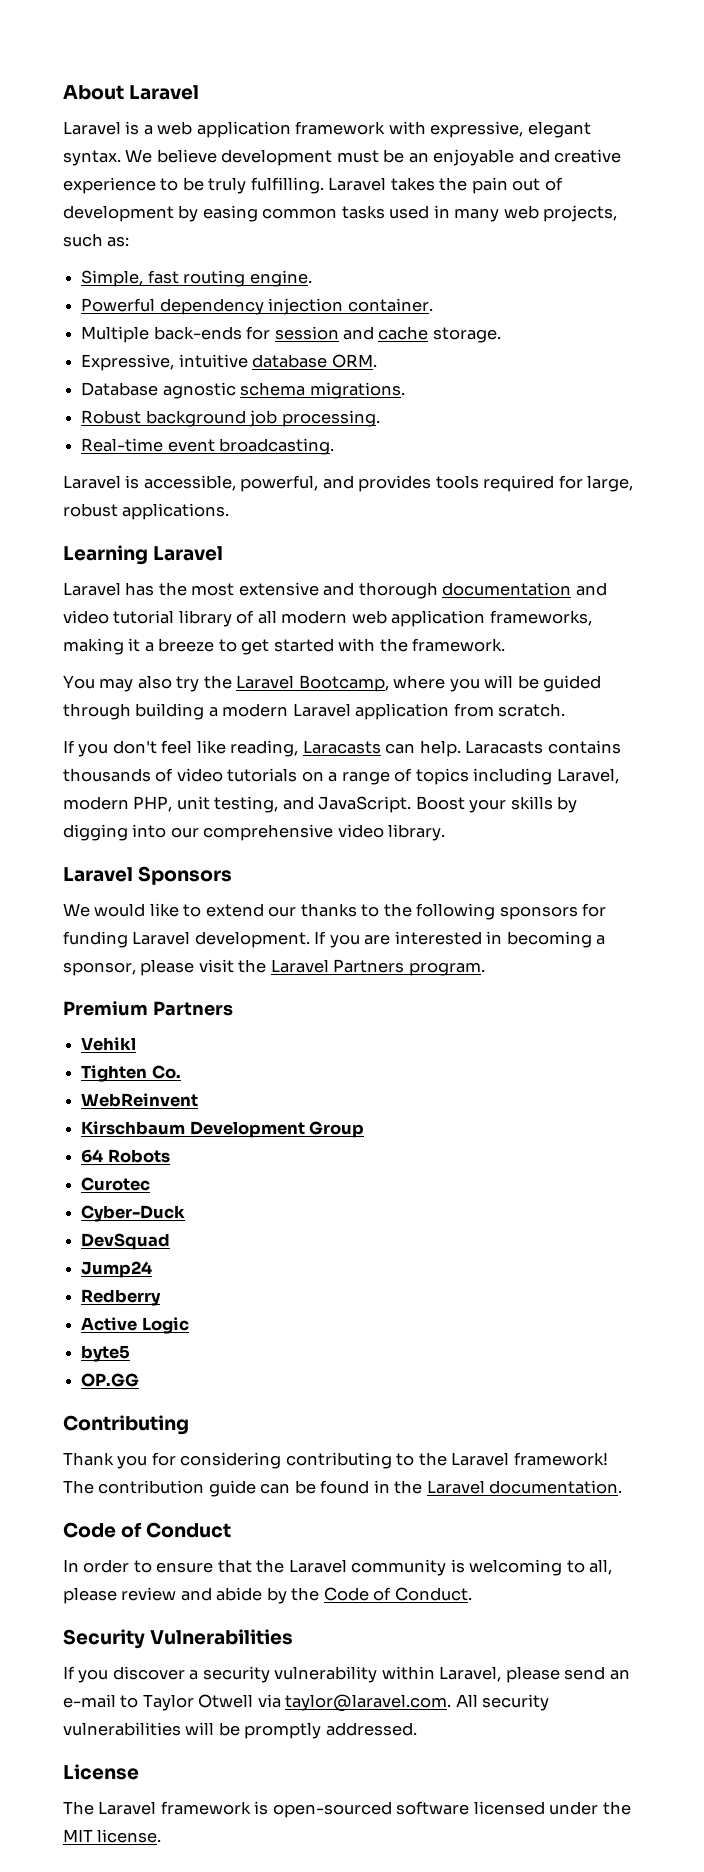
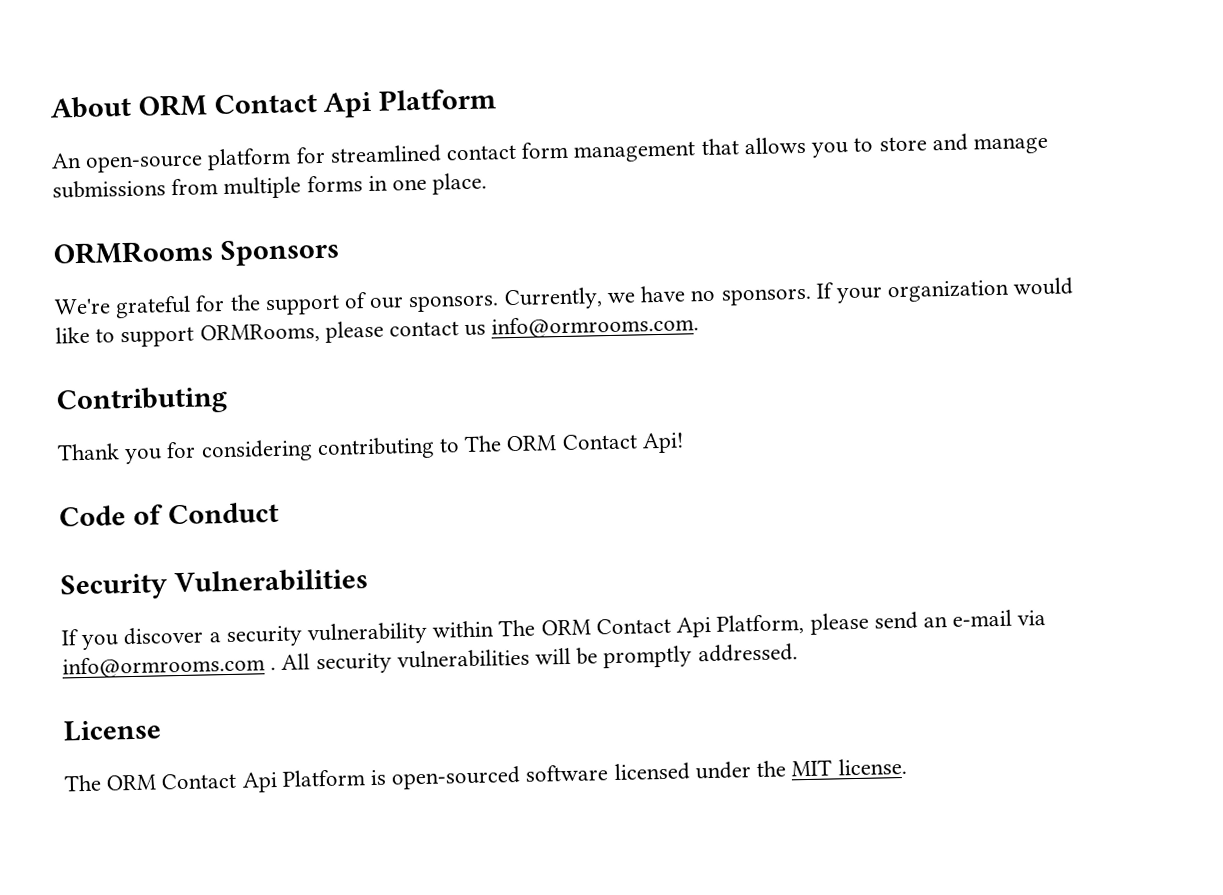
[129,85,200,100] [63,121,591,138] [63,149,622,166] [63,177,563,194] [63,205,618,222] [63,233,130,247] [81,270,312,287] [81,298,433,315] [81,326,501,343] [81,354,377,371] [81,382,405,399] [81,410,380,427] [81,438,335,455] [63,475,634,492] [63,503,230,520] [63,545,224,565] [63,582,607,599] [63,610,592,627] [63,638,506,655] [63,675,602,692] [63,703,566,720] [63,740,621,757] [63,768,619,785] [63,796,578,813] [63,824,446,841] [63,866,233,885] [63,903,607,920] [63,931,606,948] [63,959,485,976] [63,1001,233,1016] [81,1037,137,1051] [81,1065,181,1082] [81,1093,199,1107] [81,1121,365,1138] [81,1149,170,1163] [81,1177,151,1191] [81,1205,186,1222] [81,1233,171,1250] [81,1261,153,1278] [81,1289,162,1306] [81,1317,189,1334] [81,1345,131,1362] [81,1373,140,1387] Laravel // Laravel is a web application framework with expressive, elegant syntax. We believe development must be an enjoyable and creative experience to be truly fulfilling. Laravel takes the pain out of development by easing common tasks used in many web projects, such as: // Simple, fast routing engine. // Powerful dependency injection container. // Multiple back-ends for session and cache storage. // Expressive, intuitive database ORM. // Database agnostic schema migrations. // Robust background job processing. // Real-time event broadcasting. // Laravel is accessible, powerful, and provides tools required for large, robust applications. // Learning Laravel // Laravel has the most extensive and thorough documentation and video tutorial library of all modern web application frameworks, making it a breeze to get started with the framework. // You may also try the Laravel Bootcamp, where you will be guided through building a modern Laravel application from scratch. // If you don't feel like reading, Laracasts can help. Laracasts contains thousands of video tutorials on a range of topics including Laravel, modern PHP, unit testing, and JavaScript. Boost your skills by digging into our comprehensive video library. // Laravel Sponsors // We would like to extend our thanks to the following sponsors for funding Laravel development. If you are interested in becoming a sponsor, please visit the Laravel Partners program. // Premium Partners // Vehikl // Tighten Co. // WebReinvent // Kirschbaum Development Group // 64 Robots // Curotec // Cyber-Duck // DevSquad // Jump24 // Redberry // Active Logic // byte5 // OP.GG -> [137,88,497,118] [51,133,1048,173] [52,172,488,199] [53,238,340,267] [54,277,1074,319] [55,314,700,348] ORM Contact Api Platform // An open-source platform for streamlined contact form management that allows you to store and manage submissions from multiple forms in one place. // ORMRooms Sponsors // We're grateful for the support of our sponsors. Currently, we have no sponsors. If your organization would like to support ORMRooms, please contact us info@ormrooms.com.
[418,1452,608,1466] [63,1480,623,1497] [63,1522,232,1538] [63,1559,613,1576] [63,1587,472,1604] the Laravel framework! The contribution guide can be found in the Laravel documentation. // Code of Conduct // In order to ensure that the Laravel community is welcoming to all, please review and abide by the Code of Conduct. -> [464,432,685,454] [59,501,279,527] The ORM Contact Api! // Code of Conduct
[439,1666,630,1683] [63,1694,452,1712] Laravel, please send an e-mail to Taylor Otwell via taylor@laravel.com. -> [498,609,1047,638] [62,654,277,679] The ORM Contact Api Platform, please send an e-mail via info@ormrooms.com .
[98,1801,251,1815] Laravel framework -> [106,769,365,793] ORM Contact Api Platform

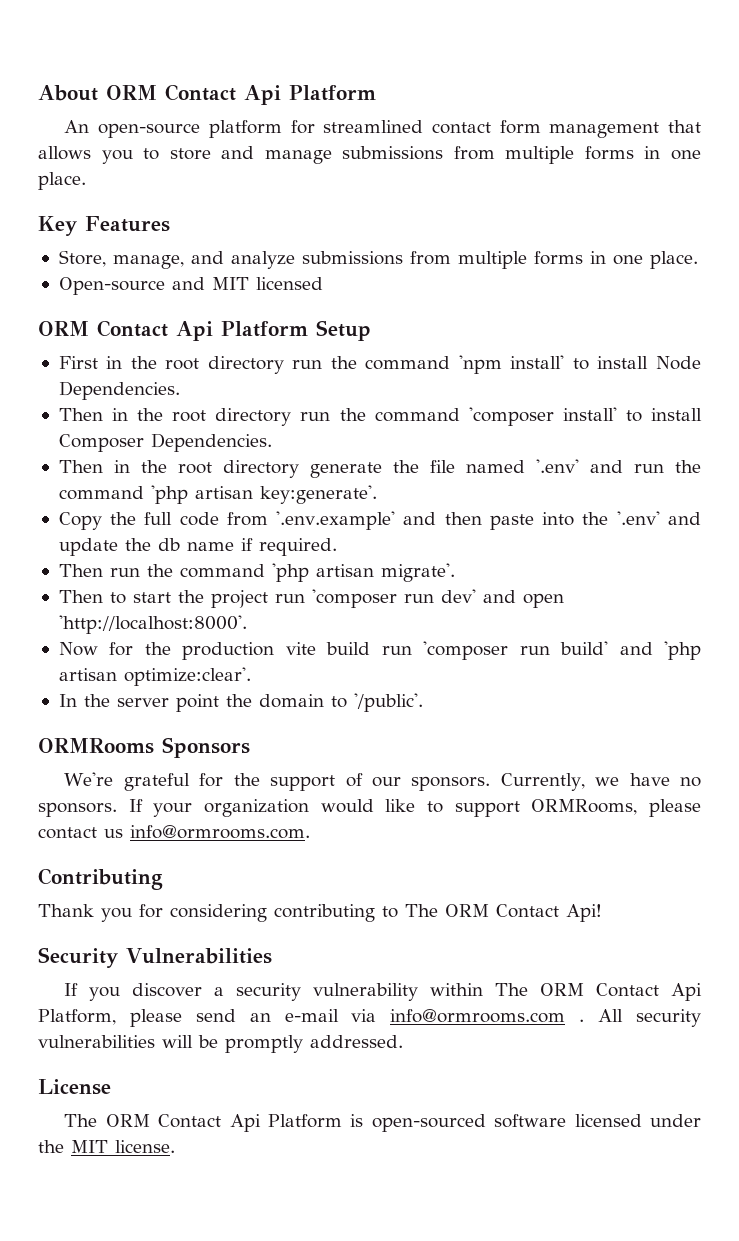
(488, 183) none -> [38,216,170,236] [58,250,698,269] [58,277,323,295] [38,320,371,341] [58,355,701,374] [58,381,180,400] [58,407,703,426] [58,433,272,452] [58,459,701,478] [58,485,377,504] [58,511,701,530] [58,538,337,556] [58,563,455,582] [58,589,564,608] [58,615,247,634] [58,641,701,660] [58,667,251,686] [58,693,423,712] // Key Features // Store, manage, and analyze submissions from multiple forms in one place. // Open-source and MIT licensed // ORM Contact Api Platform Setup // First in the root directory run the command 'npm install' to install Node Dependencies. // Then in the root directory run the command 'composer install' to install Composer Dependencies. // Then in the root directory generate the file named '.env' and run the command 'php artisan key:generate'. // Copy the full code from '.env.example' and then paste into the '.env' and update the db name if required. // Then run the command 'php artisan migrate'. // Then to start the project run 'composer run dev' and open 'http://localhost:8000'. // Now for the production vite build run 'composer run build' and 'php artisan optimize:clear'. // In the server point the domain to '/public'.
[59,501,279,527] // Code of Conduct -> (602, 913) none

